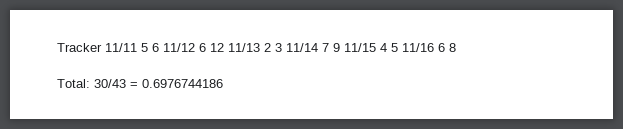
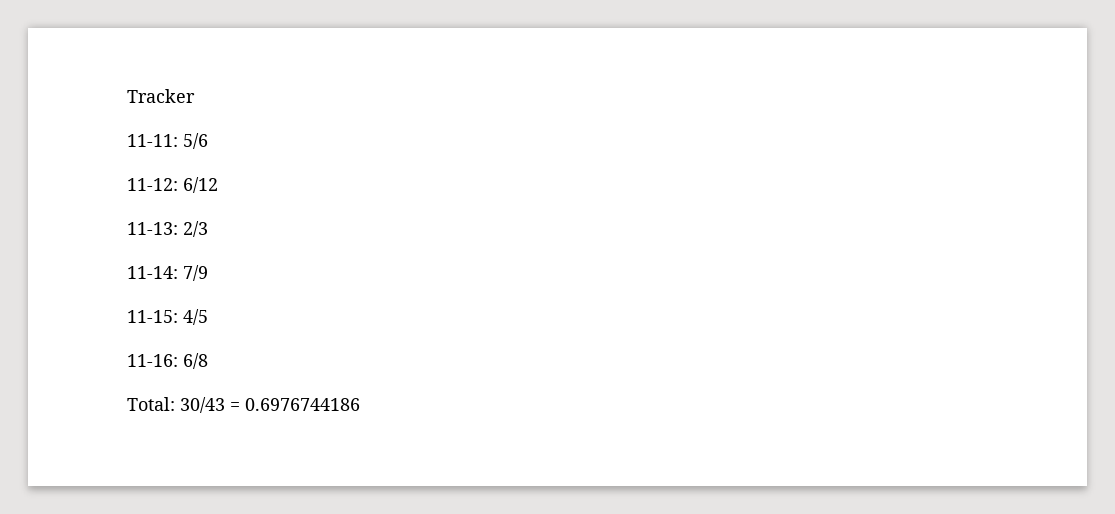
[105,43,456,52] 11/11 5 6 11/12 6 12 11/13 2 3 11/14 7 9 11/15 4 5 11/16 6 8 -> [127,133,208,149] [127,177,218,193] [127,221,208,237] [127,265,208,281] [127,309,208,325] [127,353,208,369] // 11-11: 5/6 // 11-12: 6/12 // 11-13: 2/3 // 11-14: 7/9 // 11-15: 4/5 // 11-16: 6/8

